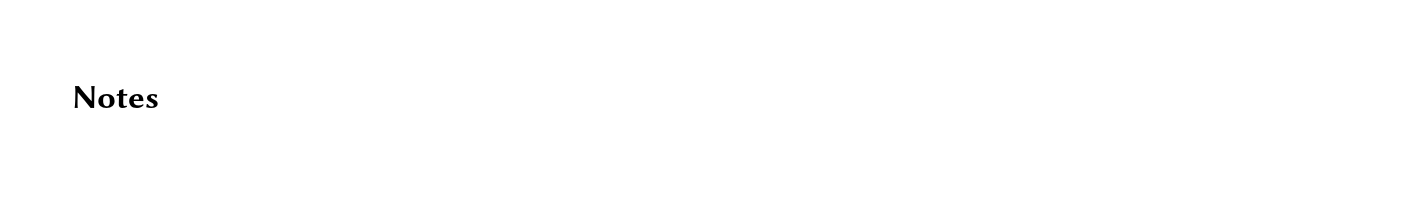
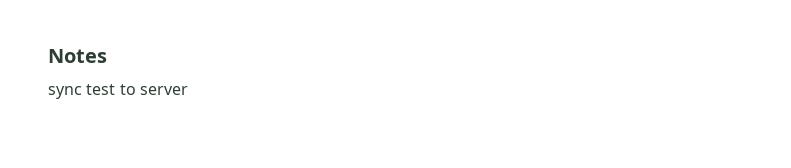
(159, 97) none -> [48,84,188,99] // sync test to server

